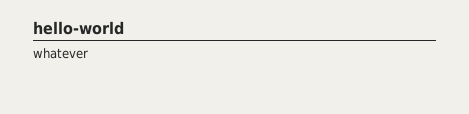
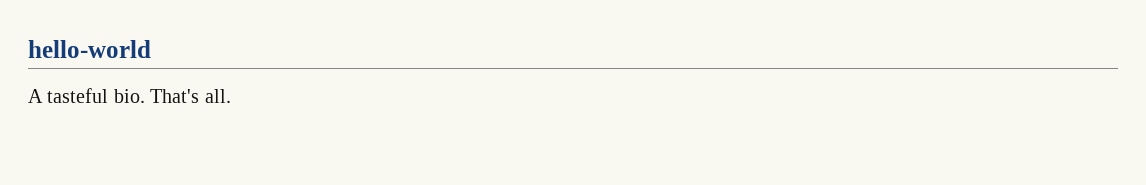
[33,48,88,59] whatever -> [28,88,231,103] A tasteful bio. That's all.

